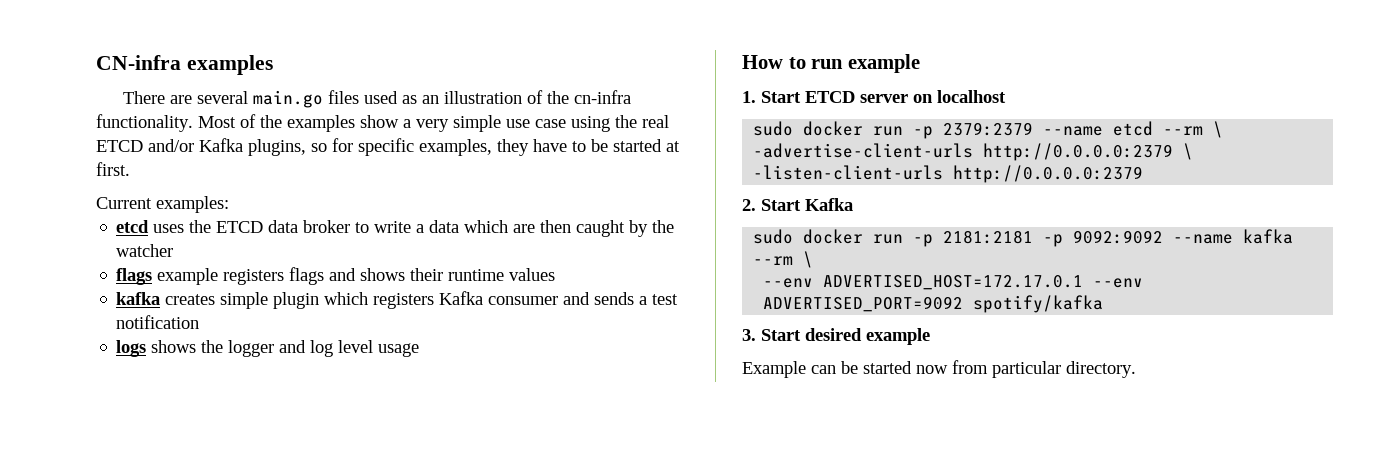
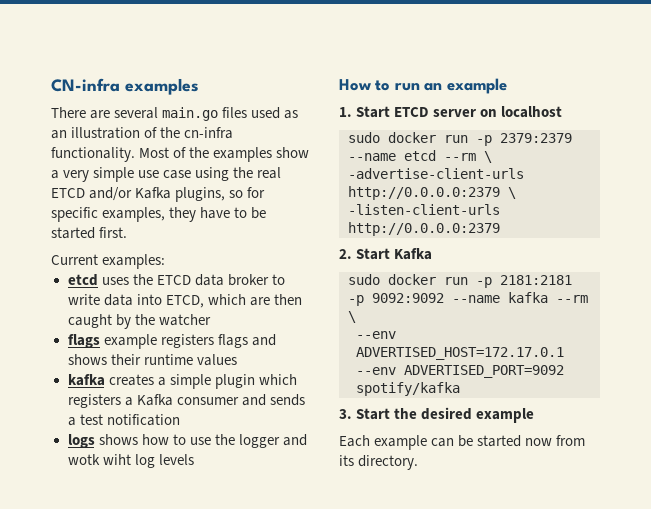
[666,141,680,152] at -> (95, 233) none
[416,220,460,233] a data -> [103,294,204,308] data into ETCD,
(216, 299) none -> [157,377,166,386] a
(435, 301) none -> [124,397,133,406] a
[201,340,420,357] the logger and log level usage -> [141,434,307,448] [67,454,194,468] how to use the logger and wotk wiht log levels
(844, 64) none -> [424,83,443,91] an
(801, 335) none -> [394,408,418,419] the
[742,361,806,378] Example -> [339,435,428,450] Each example
[992,361,1061,378] particular -> [339,455,354,466] its

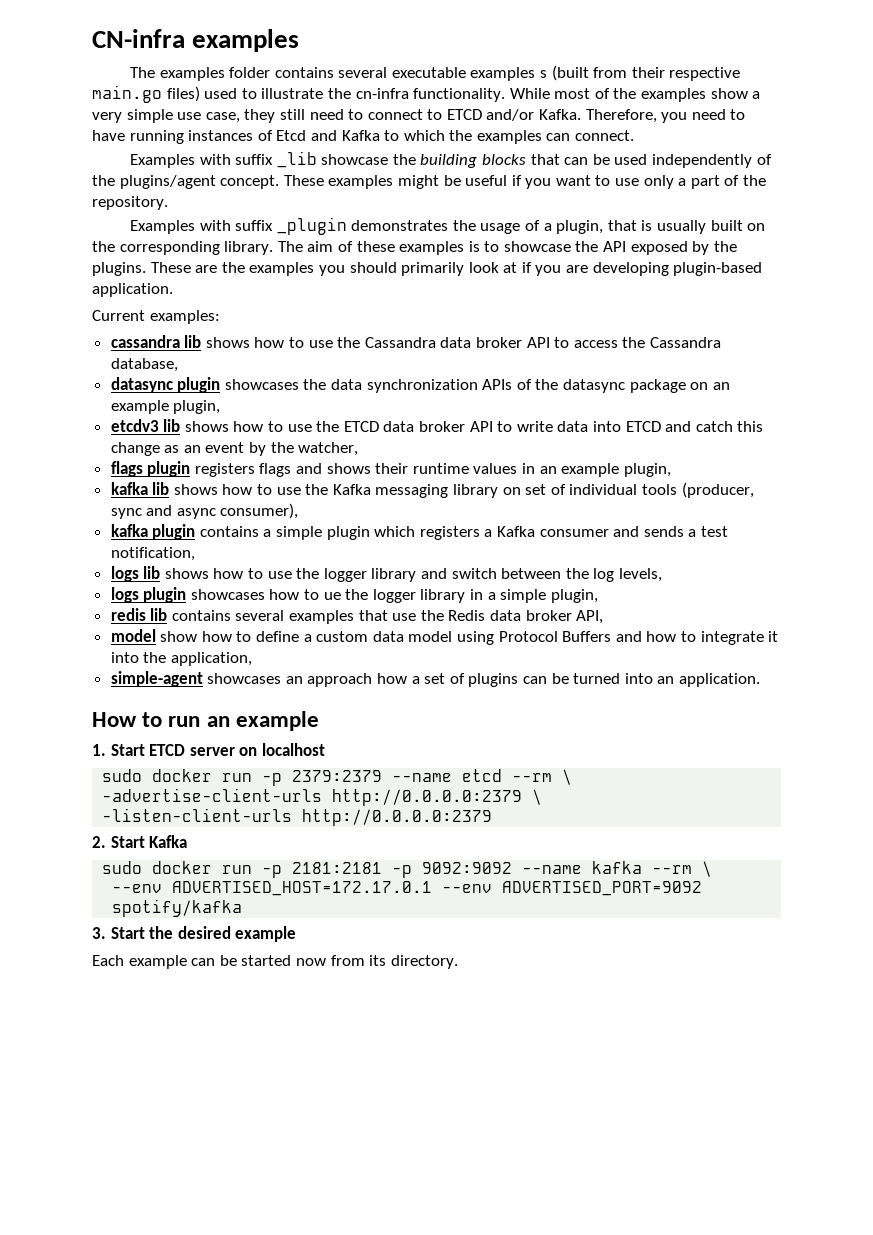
[51,107,299,121] [51,127,158,139] There are several main.go files used as an illustration of -> [129,65,741,81] [92,85,324,103] The examples folder contains several executable examples s (built from their respective main.go files) used to illustrate
[139,147,170,158] Most -> [509,88,591,99] While most
[163,167,282,181] [51,187,266,202] [51,207,267,222] [51,227,128,239] [51,254,166,269] [67,274,129,286] case using the real ETCD and/or Kafka plugins, so for specific examples, they have to be started first. // Current examples: // etcd uses -> [205,109,746,123] [92,130,635,144] [129,151,772,168] [92,175,767,189] [92,196,168,210] [129,217,766,235] [92,241,737,255] [92,262,763,276] [92,283,173,297] [92,310,220,324] [110,335,721,348] [110,358,178,372] [110,377,730,393] [110,400,221,414] [110,419,312,432] case, they still need to connect to ETCD and/or Kafka. Therefore, you need to have running instances of Etcd and Kafka to which the examples can connect. // Examples with suffix _lib showcase the building blocks that can be used independently of the plugins/agent concept. These examples might be useful if you want to use only a part of the repository. // Examples with suffix _plugin demonstrates the usage of a plugin, that is usually built on the corresponding library. The aim of these examples is to showcase the API exposed by the plugins. These are the examples you should primarily look at if you are developing plugin-based application. // Current examples: // cassandra lib shows how to use the Cassandra data broker API to access the Cassandra database, // datasync plugin showcases the data synchronization APIs of the datasync package on an example plugin, // etcdv3 lib shows how to use
(269, 280) none -> [469,421,493,432] API
[165,294,302,308] [67,314,211,329] [67,334,157,349] ETCD, which are then caught by the watcher // flags example -> [625,421,764,432] [110,442,359,456] [110,461,191,477] ETCD and catch this change as an event by the watcher, // flags plugin
[67,374,154,386] // kafka creates -> [522,463,671,477] [110,482,754,498] [110,503,299,519] [110,524,259,540] in an example plugin, // kafka lib shows how to use the Kafka messaging library on set of individual tools (producer, sync and async consumer), // kafka plugin contains
[106,414,180,426] [67,434,95,448] notification // logs -> [110,547,195,561] [110,566,161,582] notification, // logs lib
[282,434,307,446] [67,454,194,468] and wotk wiht log levels -> [371,568,662,582] [110,587,598,603] [110,608,604,624] [110,629,779,645] [110,652,252,666] [110,671,760,687] library and switch between the log levels, // logs plugin showcases how to ue the logger library in a simple plugin, // redis lib contains several examples that use the Redis data broker API, // model show how to define a custom data model using Protocol Buffers and how to integrate it into the application, // simple-agent showcases an approach how a set of plugins can be turned into an application.

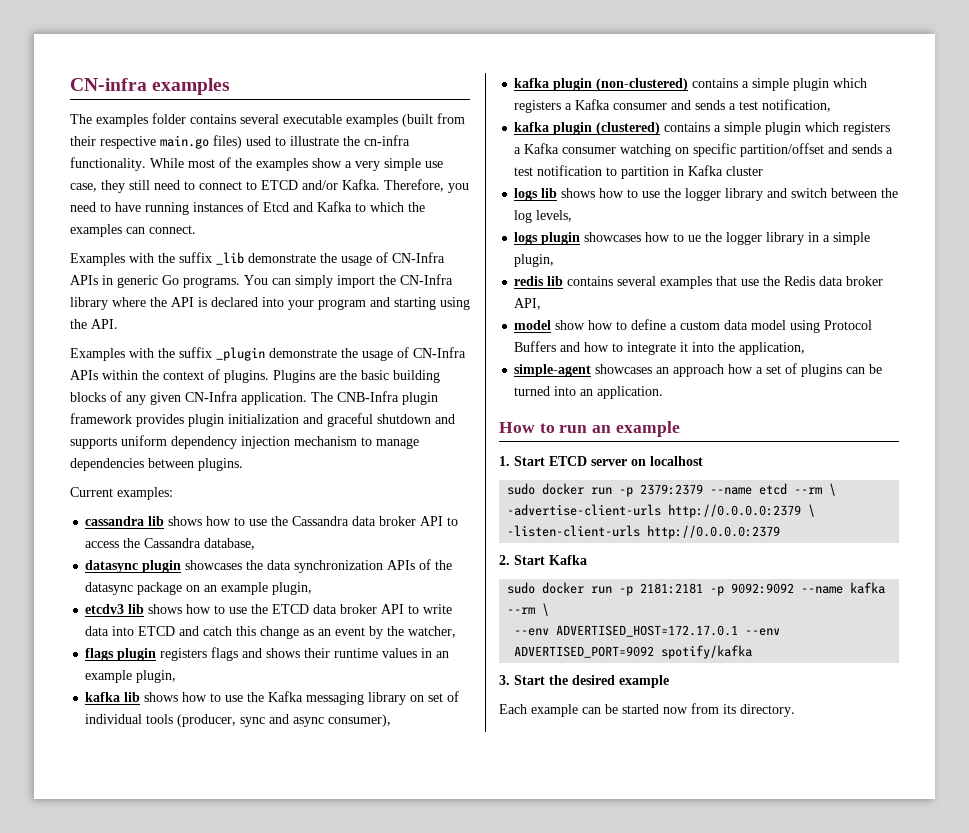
[540,70,548,78] s -> (398, 120) none
(231, 159) none -> [158,253,175,263] the
[321,154,772,168] [92,175,767,189] [92,196,168,210] [129,220,231,234] showcase the building blocks that can be used independently of the plugins/agent concept. These examples might be useful if you want to use only a part of the repository. // Examples with -> [248,252,445,266] [70,274,453,288] [70,297,470,310] [70,319,118,329] [70,348,175,361] demonstrate the usage of CN-Infra APIs in generic Go programs. You can simply import the CN-Infra library where the API is declared into your program and starting using the API. // Examples with the
[351,220,766,234] [92,241,737,255] [92,262,763,276] [92,283,173,297] demonstrates the usage of a plugin, that is usually built on the corresponding library. The aim of these examples is to showcase the API exposed by the plugins. These are the examples you should primarily look at if you are developing plugin-based application. -> [269,347,466,361] [70,369,440,383] [70,391,438,405] [70,413,455,427] [70,435,419,449] [70,458,243,471] demonstrate the usage of CN-Infra APIs within the context of plugins. Plugins are the basic building blocks of any given CN-Infra application. The CNB-Infra plugin framework provides plugin initialization and graceful shutdown and supports uniform dependency injection mechanism to manage dependencies between plugins.
(196, 532) none -> [596,78,689,91] (non-clustered)
(195, 554) none -> [514,122,891,135] [514,143,894,157] [514,165,764,179] // kafka plugin (clustered) contains a simple plugin which registers a Kafka consumer watching on specific partition/offset and sends a test notification to partition in Kafka cluster

